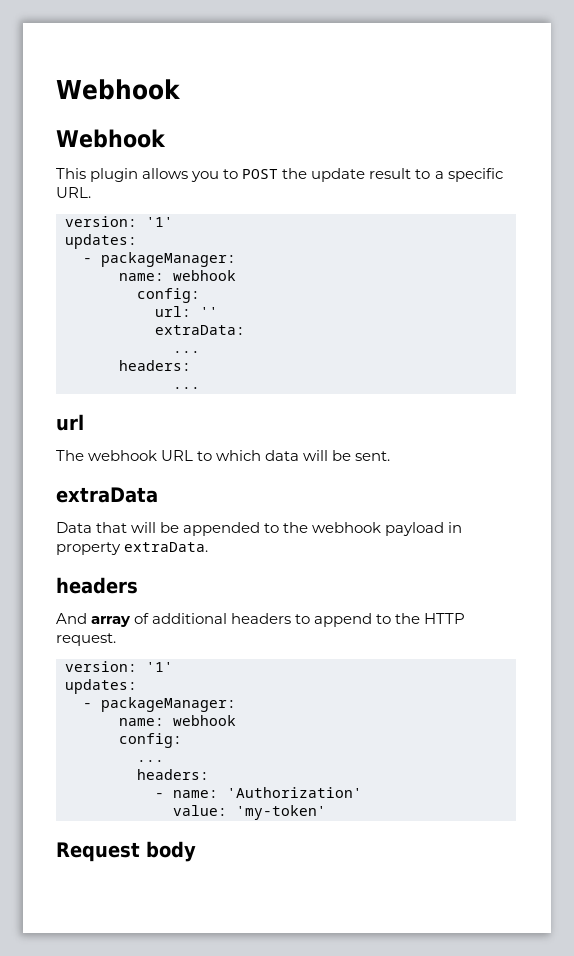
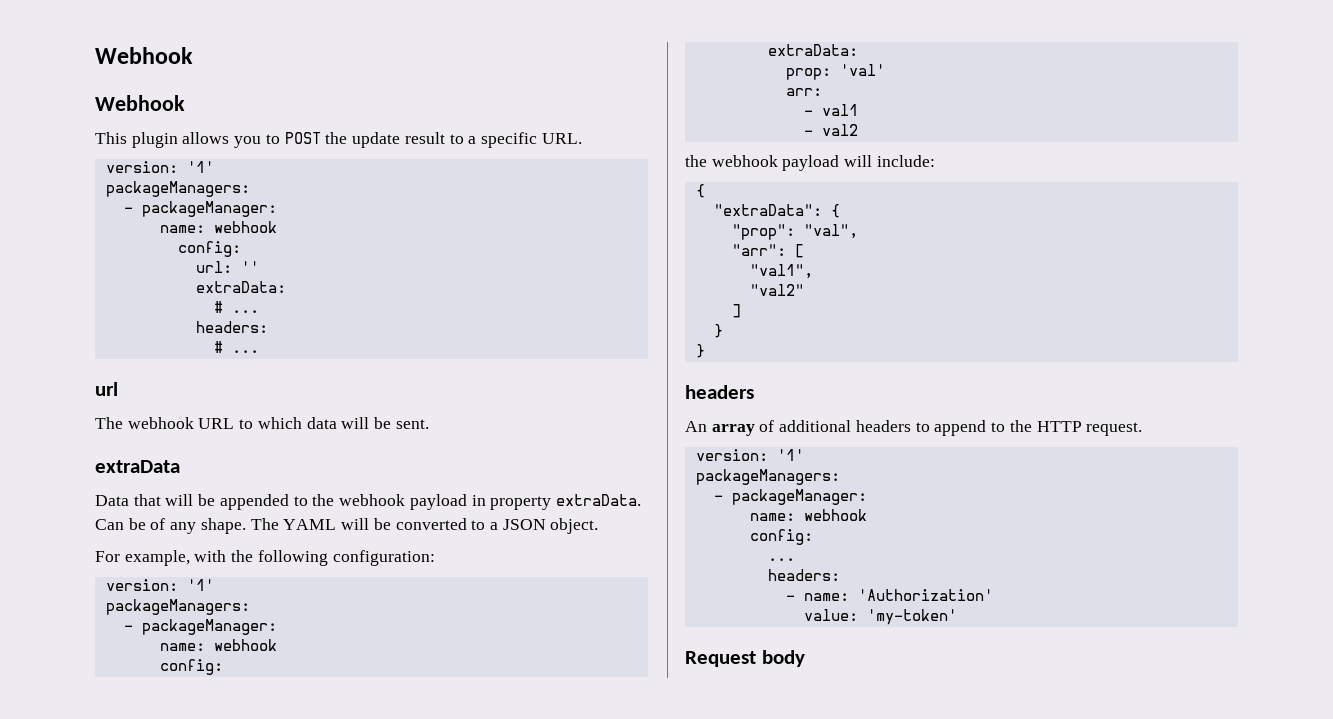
[65,234,137,249] updates: -> [105,181,250,197] packageManagers:
[173,351,200,353] [119,360,191,371] ... // headers: // -> [213,301,259,313] [195,321,268,333] [213,341,223,353] # ... // headers: // #
(209, 547) none -> [95,518,599,534] [95,550,435,566] [105,579,214,591] [105,599,250,615] [123,619,277,635] [159,639,277,651] [159,659,223,675] [767,44,858,56] [785,64,885,80] [785,88,822,96] [803,104,858,116] [803,124,858,136] [685,155,935,171] [695,184,705,198] [713,204,840,218] [731,224,858,240] [731,244,804,258] [749,264,813,279] [749,284,804,296] [731,304,741,318] [713,324,723,338] [695,344,705,358] Can be of any shape. The YAML will be converted to a JSON object. // For example, with the following configuration: // version: '1' // packageManagers: // - packageManager: // name: webhook // config: // extraData: // prop: 'val' // arr: // - val1 // - val2 // the webhook payload will include: // { // "extraData": { // "prop": "val", // "arr": [ // "val1", // "val2" // ] // } // }
[56,613,87,624] And -> [685,421,707,432] An
[65,679,137,694] updates: -> [695,469,840,485] packageManagers:

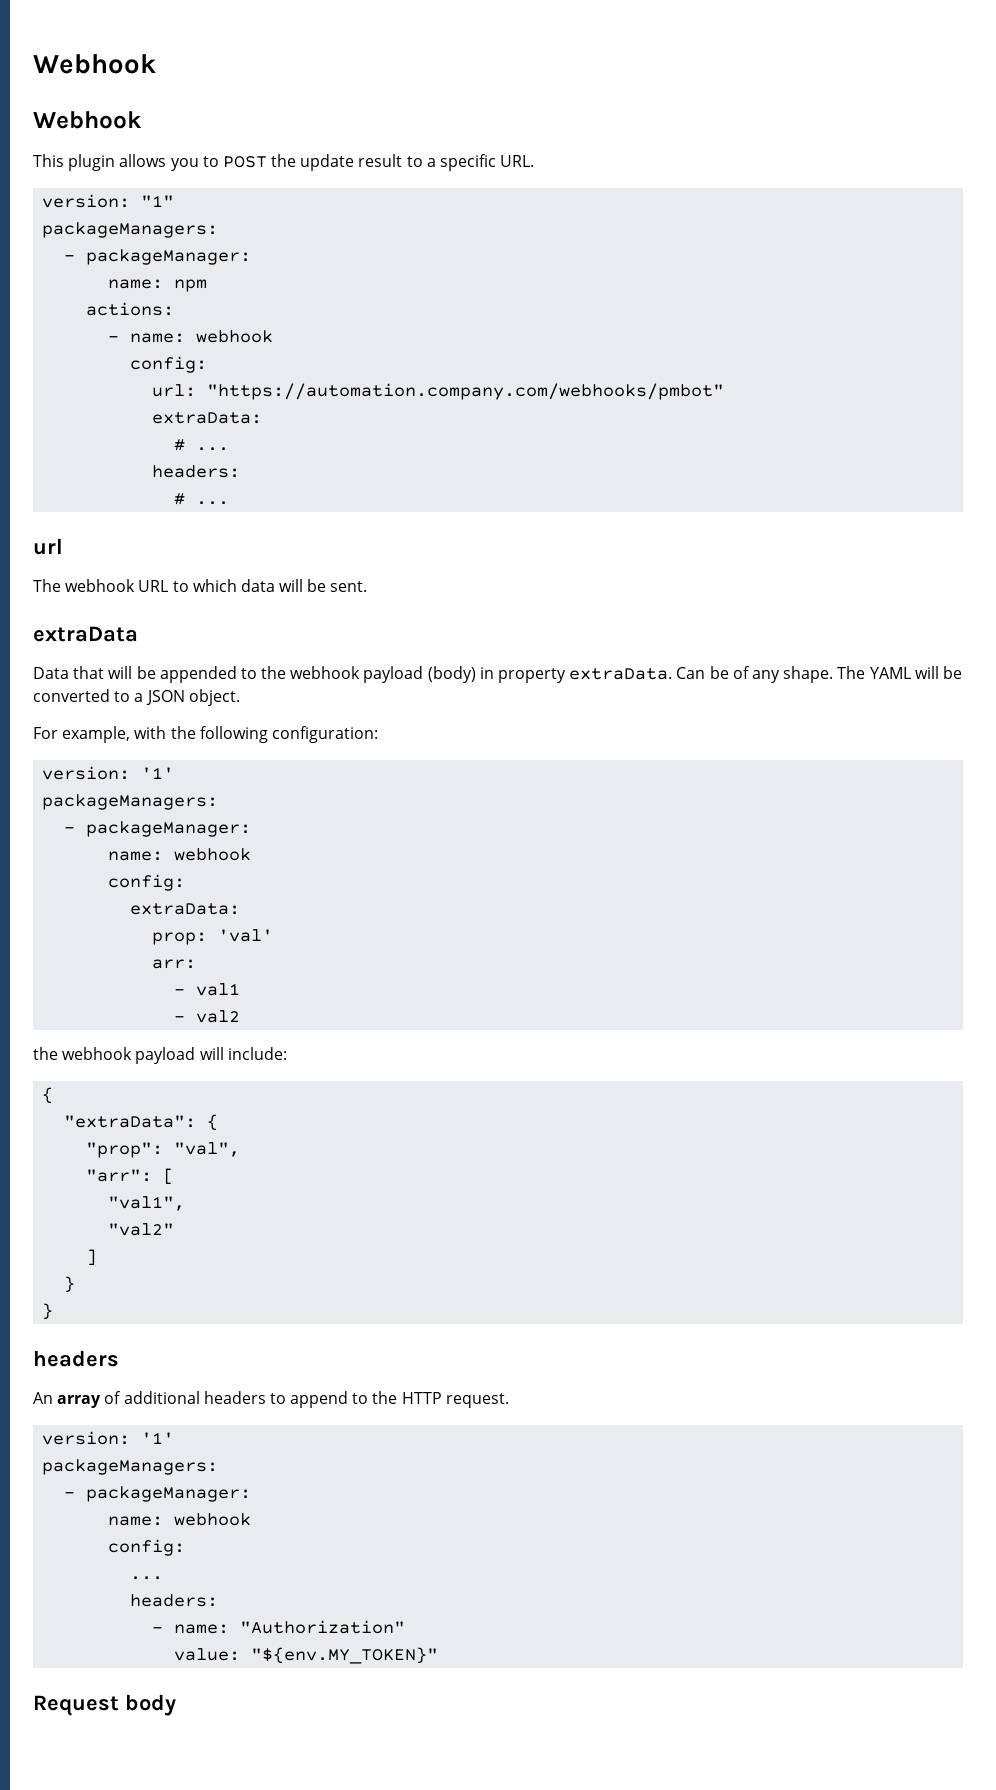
[186,161,214,173] [105,181,250,197] [123,201,277,217] [159,225,205,233] '1' // packageManagers: // - packageManager: // name: -> [141,195,175,207] [42,222,219,238] [64,249,252,265] [108,279,208,292] [86,302,175,316] [108,333,186,343] "1" // packageManagers: // - packageManager: // name: npm // actions: // - name:
[240,261,259,273] '' -> [207,383,725,400] "https://automation.company.com/webhooks/pmbot"
(467, 502) none -> [427,666,476,683] (body)
[857,589,993,601] 'Authorization' -> [240,1620,406,1634] "Authorization"
[866,609,957,625] 'my-token' -> [251,1647,439,1664] "${env.MY_TOKEN}"

